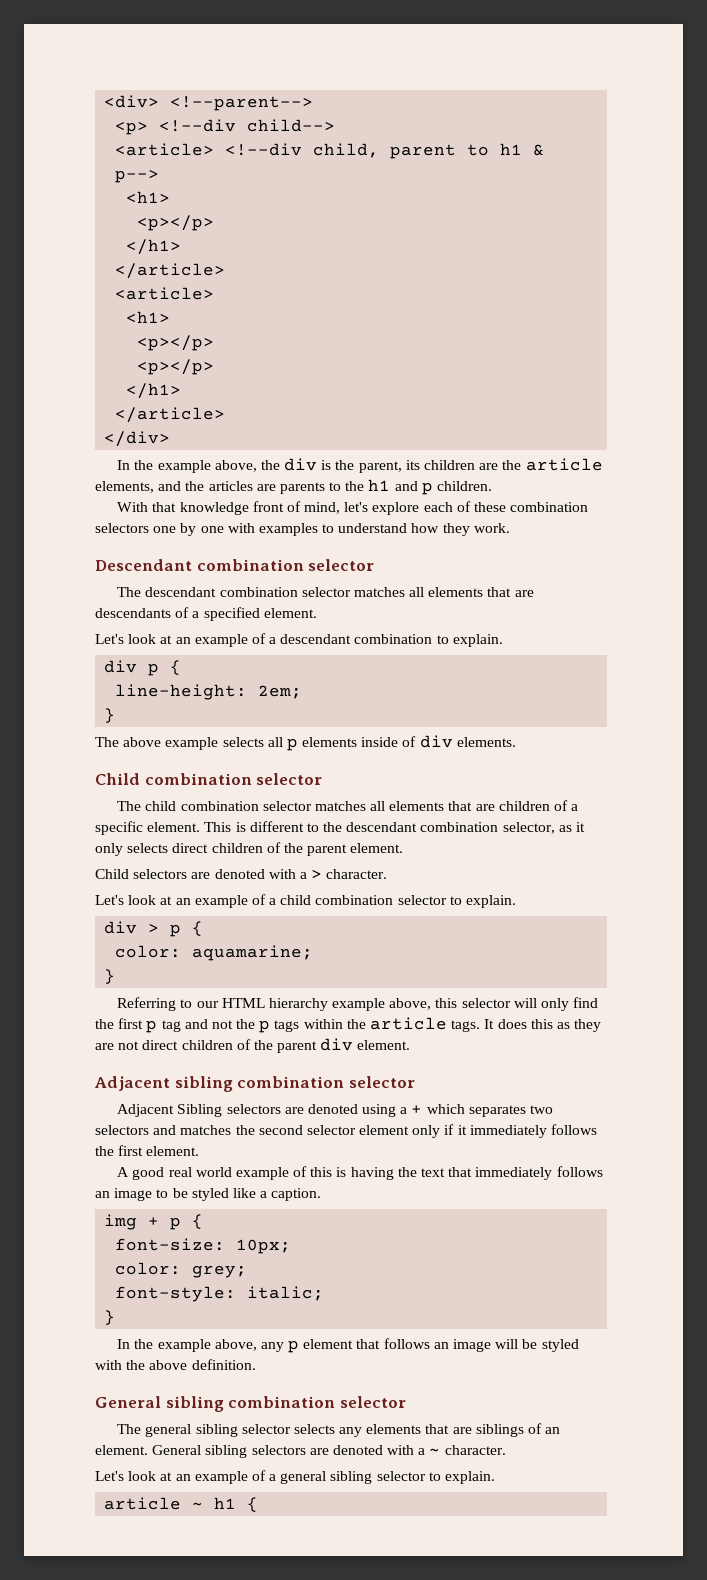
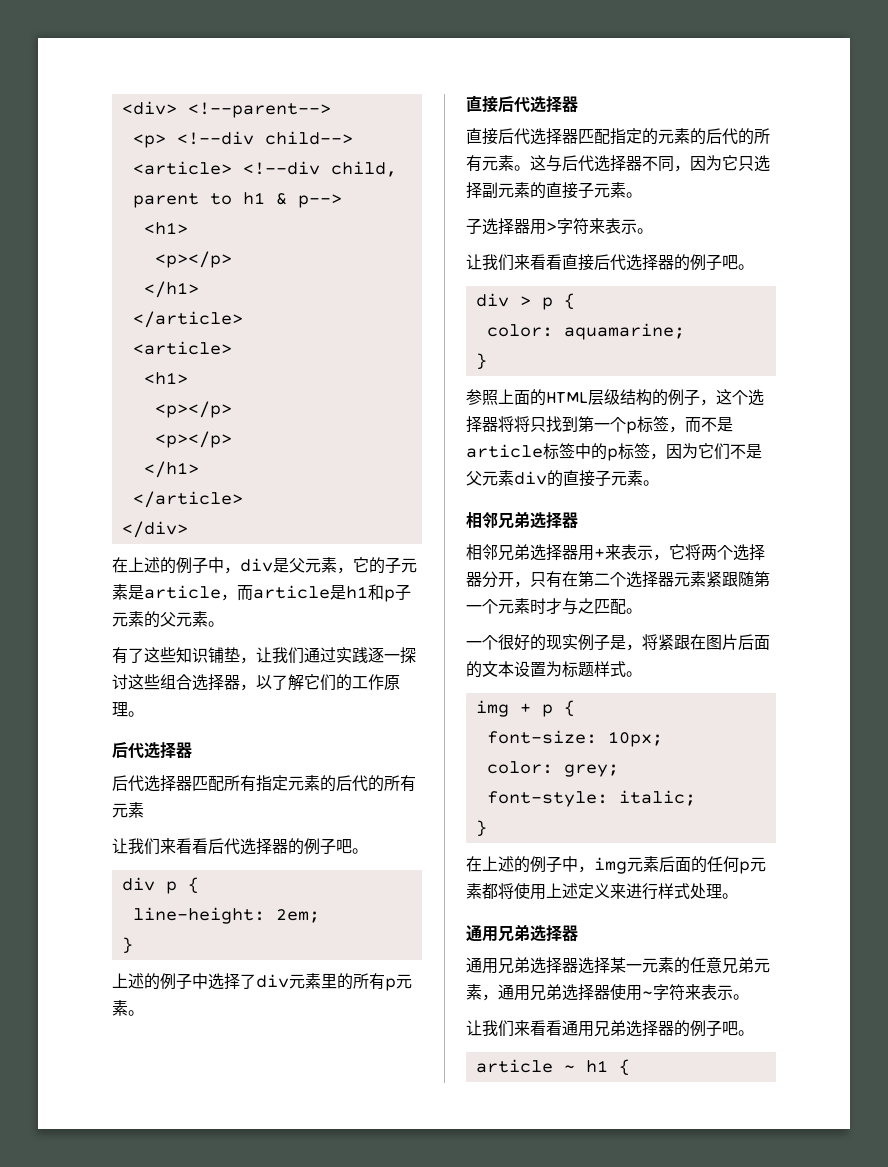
[117,458,603,473] [95,479,493,495] [117,501,589,515] [95,523,510,536] [95,559,375,571] [117,587,534,597] [95,607,317,621] [95,633,503,647] In the example above, the div is the parent, its children are the article elements, and the articles are parents to the h1 and p children. // With that knowledge front of mind, let's explore each of these combination selectors one by one with examples to understand how they work. // Descendant combination selector // The descendant combination selector matches all elements that are descendants of a specified element. // Let's look at an example of a descendant combination to explain. -> [112,557,417,574] [112,584,411,602] [112,611,224,628] [112,647,416,664] [112,674,400,691] [112,702,144,717] [112,742,192,759] [112,775,416,792] [112,802,144,818] [112,838,368,855] 在上述的例子中，div是父元素，它的子元素是article，而article是h1和p子元素的父元素。 // 有了这些知识铺垫，让我们通过实践逐一探讨这些组合选择器，以了解它们的工作原理。 // 后代选择器 // 后代选择器匹配所有指定元素的后代的所有元素 // 让我们来看看后代选择器的例子吧。
[95,735,516,751] [95,773,323,785] [117,800,579,811] [95,821,586,835] [95,842,404,856] [95,869,388,879] [95,894,517,908] The above example selects all p elements inside of div elements. // Child combination selector // The child combination selector matches all elements that are children of a specific element. This is different to the descendant combination selector, as it only selects direct children of the parent element. // Child selectors are denoted with a > character. // Let's look at an example of a child combination selector to explain. -> [112,973,412,991] [112,1000,144,1016] [466,95,578,113] [466,128,770,145] [466,155,770,172] [466,182,642,199] [466,218,653,235] [466,254,754,271] 上述的例子中选择了div元素里的所有p元素。 // 直接后代选择器 // 直接后代选择器匹配指定的元素的后代的所有元素。这与后代选择器不同，因为它只选择副元素的直接子元素。 // 子选择器用>字符来表示。 // 让我们来看看直接后代选择器的例子吧。
[117,997,599,1011] [95,1017,602,1033] [95,1038,411,1053] [94,1076,415,1092] [117,1104,553,1117] [95,1124,598,1138] [95,1145,200,1156] [117,1166,603,1180] [95,1188,322,1201] Referring to our HTML hierarchy example above, this selector will only find the first p tag and not the p tags within the article tags. It does this as they are not direct children of the parent div element. // Adjacent sibling combination selector // Adjacent Sibling selectors are denoted using a + which separates two selectors and matches the second selector element only if it immediately follows the first element. // A good real world example of this is having the text that immediately follows an image to be styled like a caption. -> [466,389,764,406] [466,416,733,434] [466,443,762,461] [466,470,659,487] [466,511,578,529] [466,544,765,561] [466,571,770,588] [466,598,642,615] [466,634,770,651] [466,661,642,678] 参照上面的HTML层级结构的例子，这个选择器将将只找到第一个p标签，而不是article标签中的p标签，因为它们不是父元素div的直接子元素。 // 相邻兄弟选择器 // 相邻兄弟选择器用+来表示，它将两个选择器分开，只有在第二个选择器元素紧跟随第一个元素时才与之匹配。 // 一个很好的现实例子是，将紧跟在图片后面的文本设置为标题样式。
[117,1338,579,1353] [95,1359,256,1370] [95,1396,406,1412] [117,1423,561,1437] [95,1445,506,1458] [95,1470,496,1484] In the example above, any p element that follows an image will be styled with the above definition. // General sibling combination selector // The general sibling selector selects any elements that are siblings of an element. General sibling selectors are denoted with a ~ character. // Let's look at an example of a general sibling selector to explain. -> [466,856,766,874] [466,883,738,900] [466,924,578,942] [466,957,770,974] [466,984,749,1001] [466,1020,754,1037] 在上述的例子中，img元素后面的任何p元素都将使用上述定义来进行样式处理。 // 通用兄弟选择器 // 通用兄弟选择器选择某一元素的任意兄弟元素，通用兄弟选择器使用~字符来表示。 // 让我们来看看通用兄弟选择器的例子吧。

